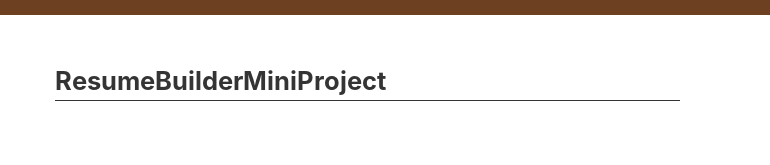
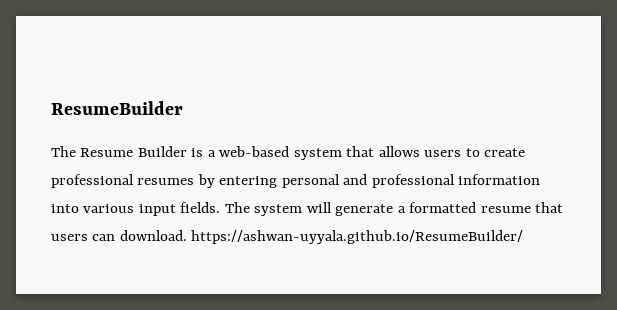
[55,70,386,95] ResumeBuilderMiniProject -> [51,101,183,115] [51,146,526,160] [51,174,541,188] [51,202,564,216] [51,230,524,244] ResumeBuilder // The Resume Builder is a web-based system that allows users to create professional resumes by entering personal and professional information into various input fields. The system will generate a formatted resume that users can download. https://ashwan-uyyala.github.io/ResumeBuilder/

